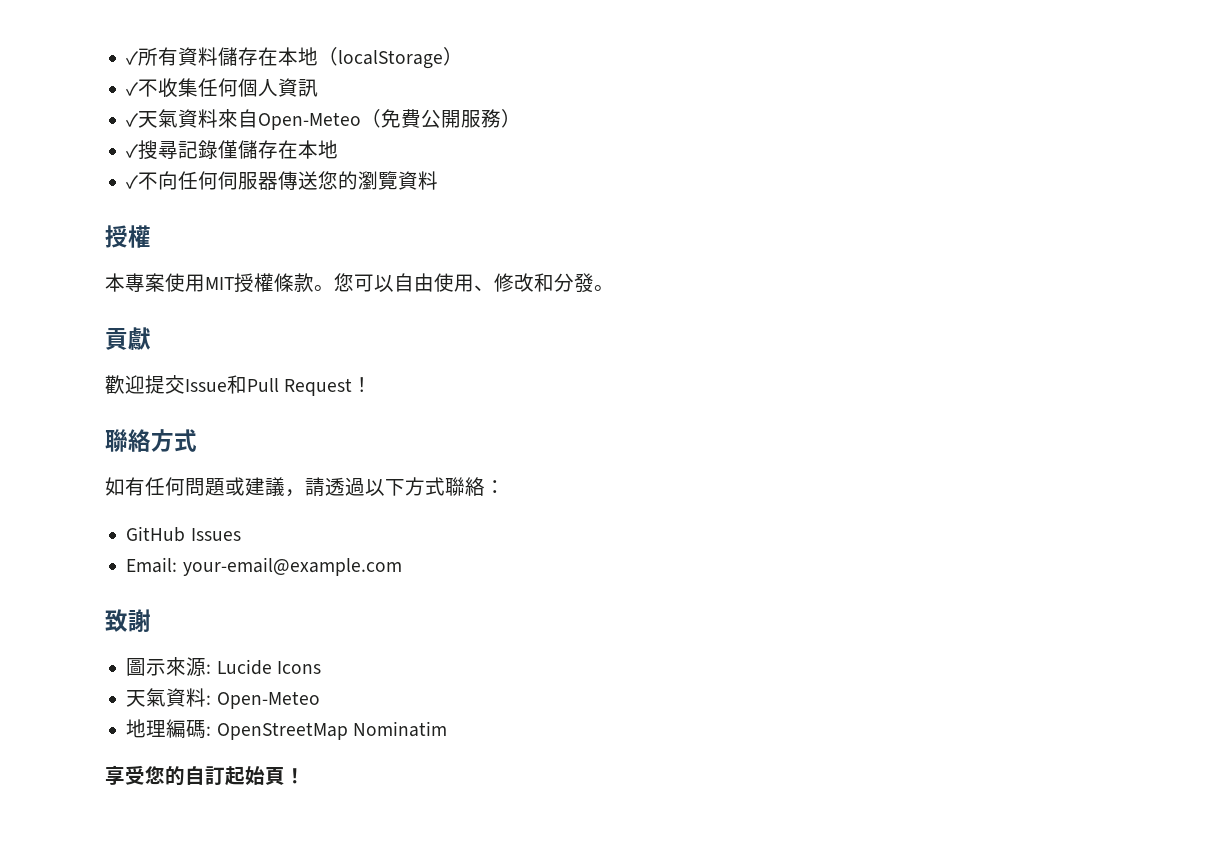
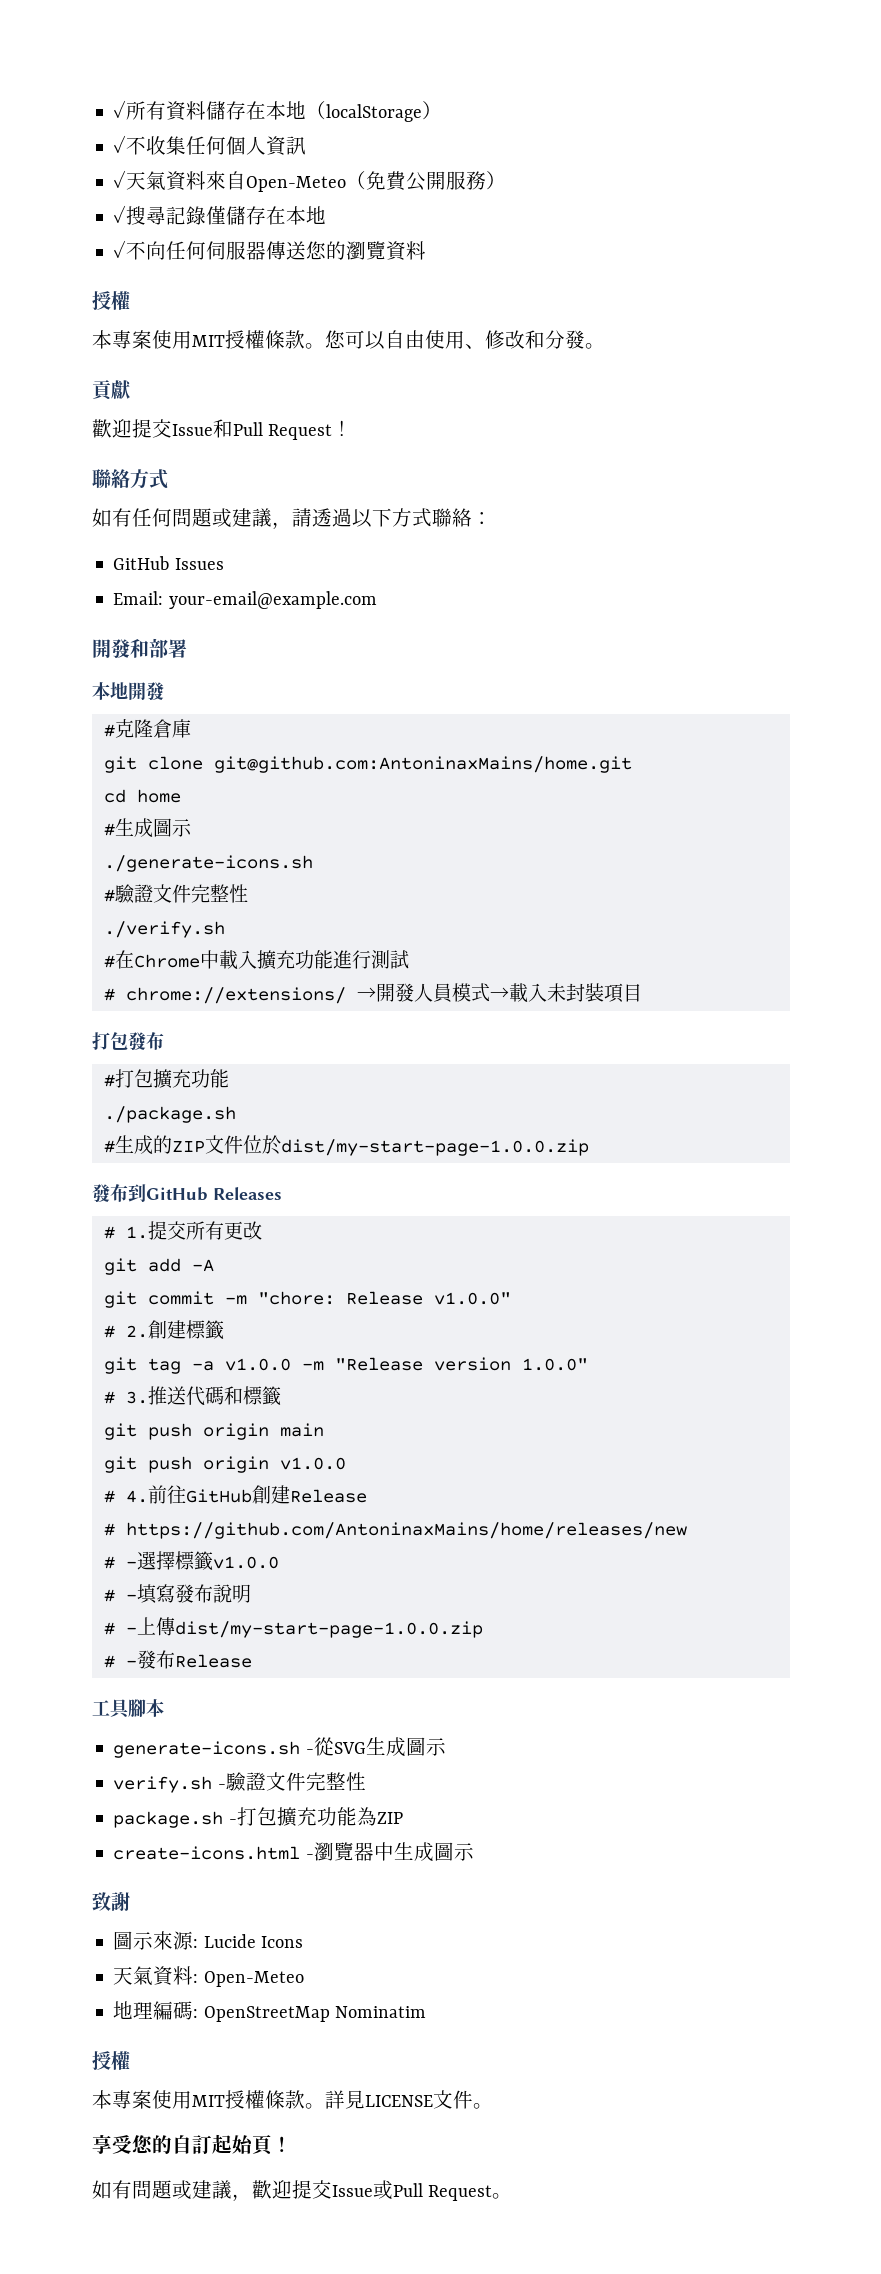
(402, 566) none -> [92,638,187,658] [92,682,164,700] [103,719,191,738] [103,756,632,773] [103,789,181,803] [103,818,192,838] [103,855,313,872] [103,884,248,904] [103,921,225,938] [103,950,409,970] [103,983,642,1004] [92,1032,164,1050] [103,1069,229,1089] [103,1106,236,1123] [103,1135,589,1156] [92,1184,282,1202] [103,1221,262,1240] [103,1258,214,1275] [103,1291,511,1308] [103,1320,224,1340] [103,1357,588,1374] [103,1386,281,1406] [103,1423,324,1440] [103,1456,346,1473] [103,1485,367,1504] [103,1522,687,1539] [103,1551,279,1571] [103,1584,251,1604] [103,1617,483,1638] [103,1650,252,1669] [92,1699,164,1719] [113,1737,446,1758] [113,1772,366,1793] [113,1807,403,1828] [113,1842,474,1862] // 開發和部署 // 本地開發 // #克隆倉庫 // git clone git@github.com:AntoninaxMains/home.git // cd home // #生成圖示 // ./generate-icons.sh // #驗證文件完整性 // ./verify.sh // #在Chrome中載入擴充功能進行測試 // # chrome://extensions/ →開發人員模式→載入未封裝項目 // 打包發布 // #打包擴充功能 // ./package.sh // #生成的ZIP文件位於dist/my-start-page-1.0.0.zip // 發布到GitHub Releases // # 1.提交所有更改 // git add -A // git commit -m "chore: Release v1.0.0" // # 2.創建標籤 // git tag -a v1.0.0 -m "Release version 1.0.0" // # 3.推送代碼和標籤 // git push origin main // git push origin v1.0.0 // # 4.前往GitHub創建Release // # https://github.com/AntoninaxMains/home/releases/new // # -選擇標籤v1.0.0 // # -填寫發布說明 // # -上傳dist/my-start-page-1.0.0.zip // # -發布Release // 工具腳本 // generate-icons.sh -從SVG生成圖示 // verify.sh -驗證文件完整性 // package.sh -打包擴充功能為ZIP // create-icons.html -瀏覽器中生成圖示
(447, 729) none -> [92,2051,130,2070] [92,2090,493,2109] // 授權 // 本專案使用MIT授權條款。詳見LICENSE文件。
(305, 776) none -> [92,2180,513,2201] // 如有問題或建議，歡迎提交Issue或Pull Request。

